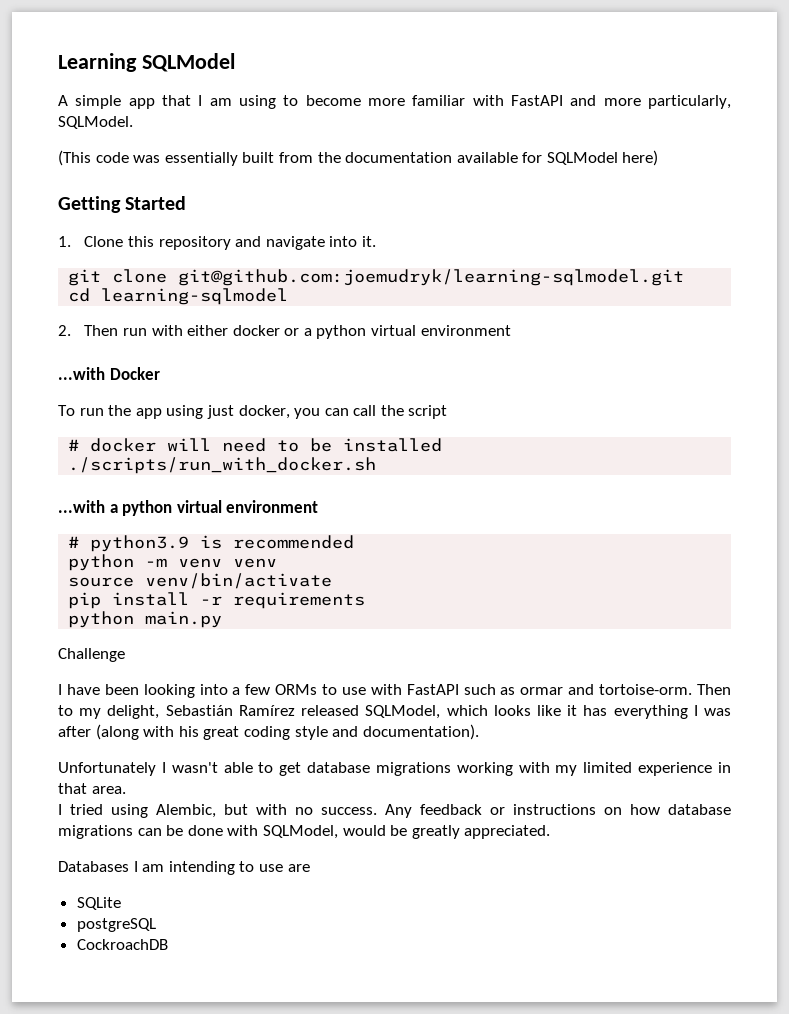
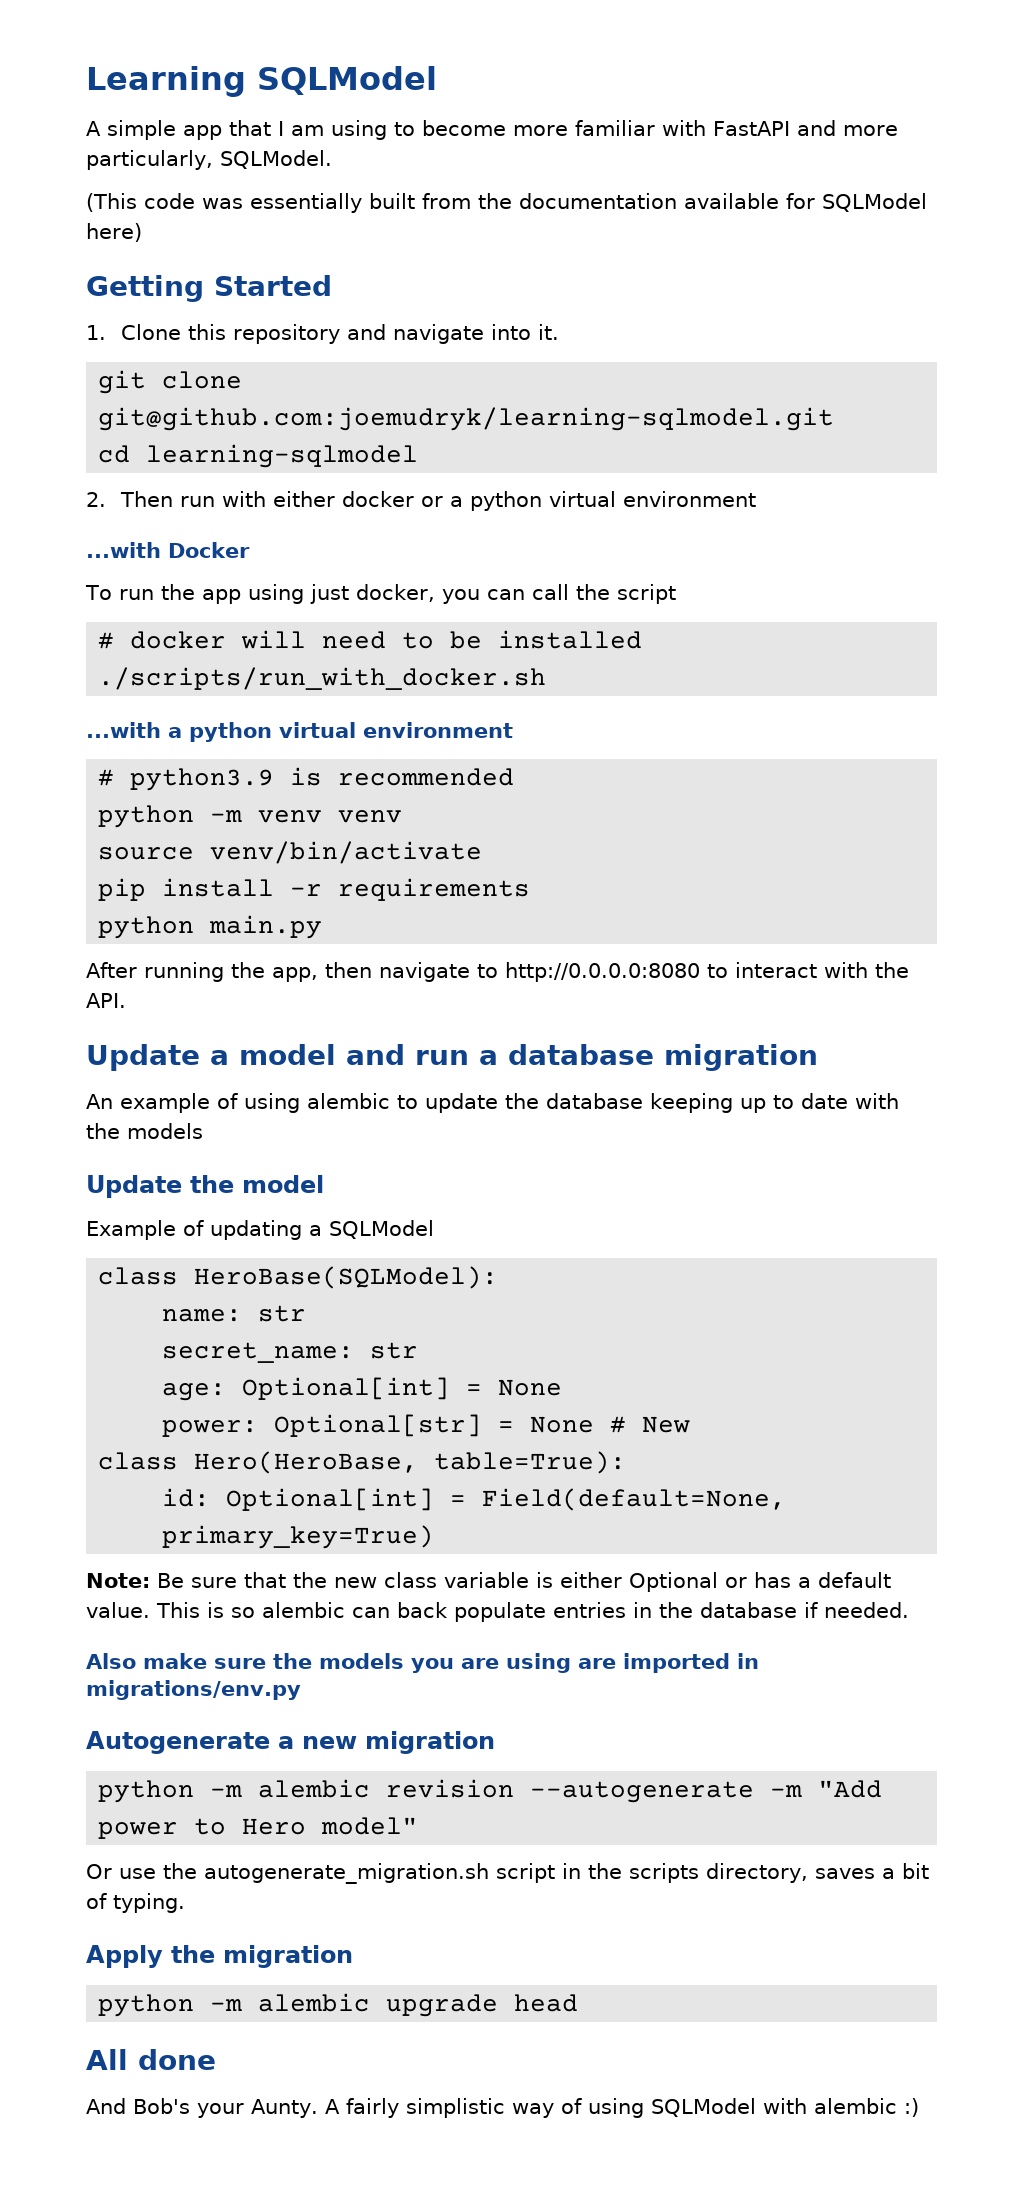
[58,648,125,662] [58,684,731,698] [58,705,731,719] [58,724,479,740] [58,762,731,776] [58,783,126,794] [58,804,731,818] [58,825,551,839] [58,861,310,875] [76,897,121,910] [76,918,156,932] [76,939,168,950] Challenge // I have been looking into a few ORMs to use with FastAPI such as ormar and tortoise-orm. Then to my delight, Sebastián Ramírez released SQLModel, which looks like it has everything I was after (along with his great coding style and documentation). // Unfortunately I wasn't able to get database migrations working with my limited experience in that area. // I tried using Alembic, but with no success. Any feedback or instructions on how database migrations can be done with SQLModel, would be greatly appreciated. // Databases I am intending to use are // SQLite // postgreSQL // CockroachDB -> [86,962,909,982] [86,993,126,1008] [86,1044,818,1071] [86,1093,899,1113] [86,1123,203,1139] [86,1175,324,1198] [86,1220,434,1240] [98,1266,499,1289] [162,1305,307,1322] [162,1342,419,1363] [162,1377,563,1401] [162,1414,691,1437] [98,1451,627,1474] [162,1488,787,1511] [162,1525,435,1549] [86,1572,891,1592] [86,1602,909,1622] [86,1653,759,1673] [86,1680,301,1700] [86,1731,495,1754] [98,1779,883,1803] [98,1817,419,1839] [86,1863,929,1884] [86,1893,185,1913] [86,1945,353,1968] [98,1993,579,2017] [86,2049,216,2070] [86,2098,919,2118] After running the app, then navigate to http://0.0.0.0:8080 to interact with the API. // Update a model and run a database migration // An example of using alembic to update the database keeping up to date with the models // Update the model // Example of updating a SQLModel // class HeroBase(SQLModel): // name: str // secret_name: str // age: Optional[int] = None // power: Optional[str] = None # New // class Hero(HeroBase, table=True): // id: Optional[int] = Field(default=None, primary_key=True) // Note: Be sure that the new class variable is either Optional or has a default value. This is so alembic can back populate entries in the database if needed. // Also make sure the models you are using are imported in migrations/env.py // Autogenerate a new migration // python -m alembic revision --autogenerate -m "Add power to Hero model" // Or use the autogenerate_migration.sh script in the scripts directory, saves a bit of typing. // Apply the migration // python -m alembic upgrade head // All done // And Bob's your Aunty. A fairly simplistic way of using SQLModel with alembic :)

